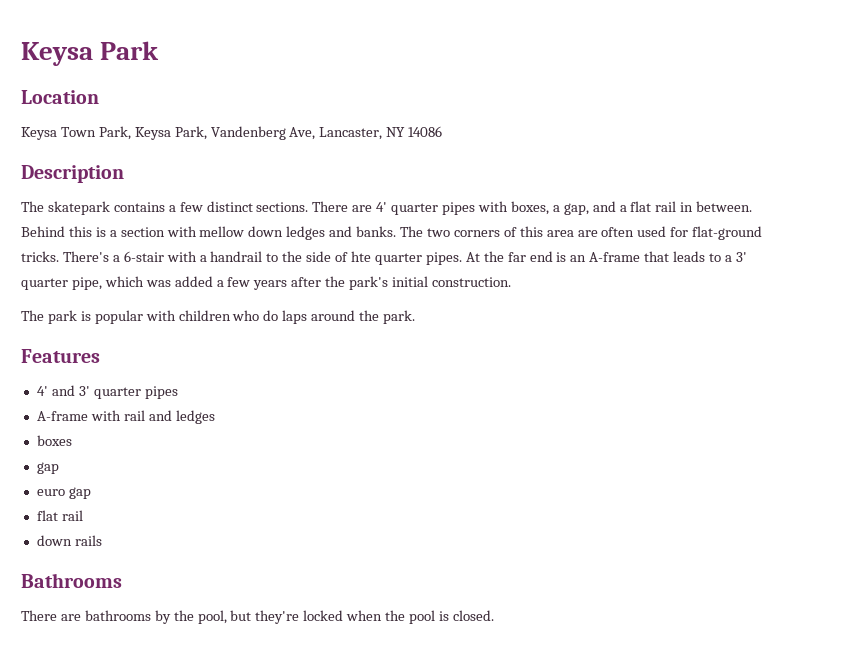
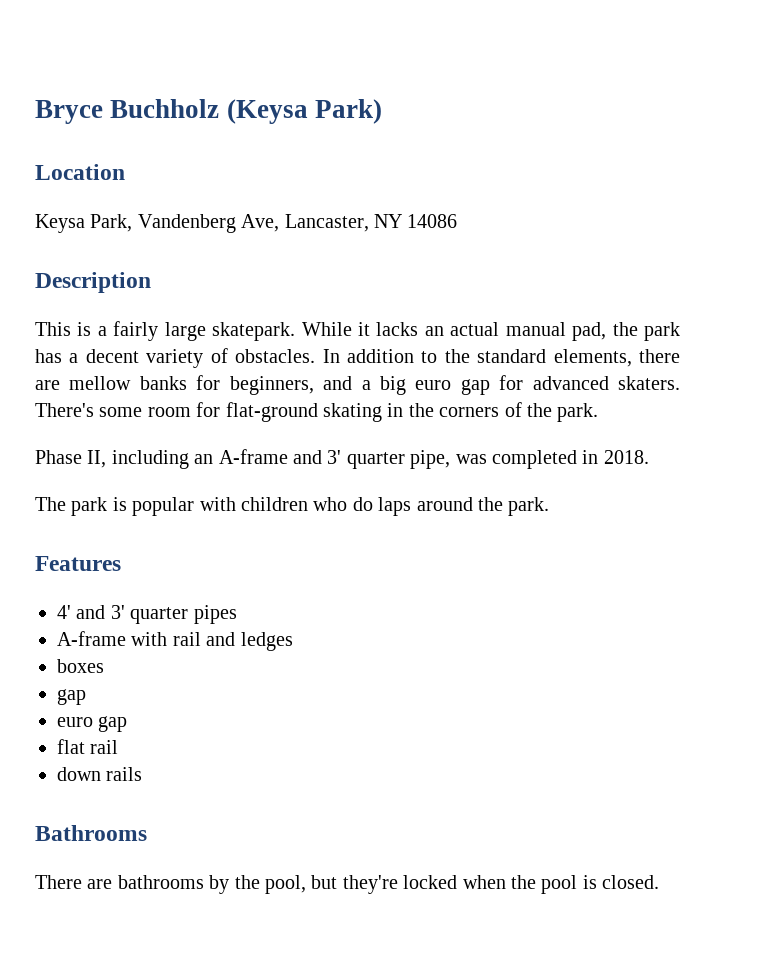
[21,41,160,66] Keysa Park -> [35,99,382,124] Bryce Buchholz (Keysa Park)
[60,126,171,140] Town Park, Keysa -> (85, 223) none
[21,201,753,215] [21,226,763,240] [21,251,747,265] [21,276,511,290] The skatepark contains a few distinct sections. There are 4' quarter pipes with boxes, a gap, and a flat rail in between. Behind this is a section with mellow down ledges and banks. The two corners of this area are often used for flat-ground tricks. There's a 6-stair with a handrail to the side of hte quarter pipes. At the far end is an A-frame that leads to a 3' quarter pipe, which was added a few years after the park's initial construction. -> [35,321,681,341] [35,348,680,368] [35,375,681,395] [35,402,599,422] [35,449,649,469] This is a fairly large skatepark. While it lacks an actual manual pad, the park has a decent variety of obstacles. In addition to the standard elements, there are mellow banks for beginners, and a big euro gap for advanced skaters. There's some room for flat-ground skating in the corners of the park. // Phase II, including an A-frame and 3' quarter pipe, was completed in 2018.

